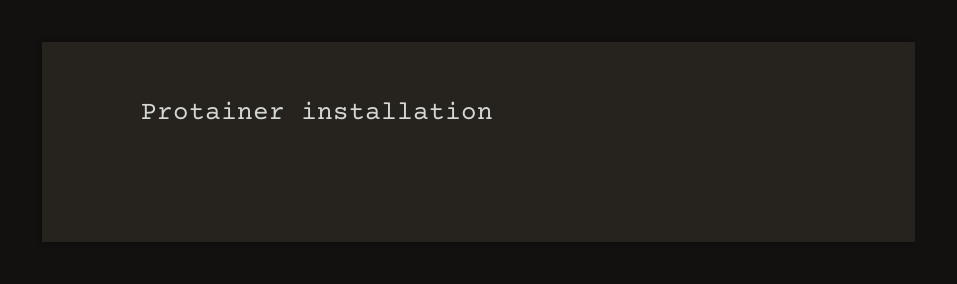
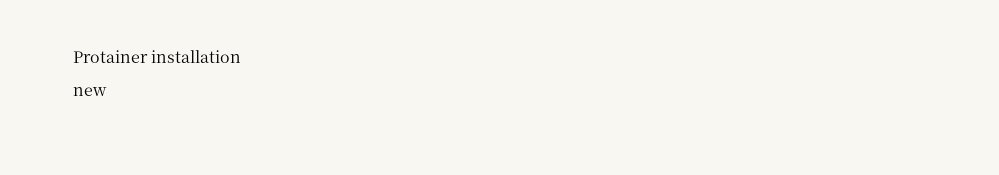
(493, 110) none -> [73,87,107,96] // new

